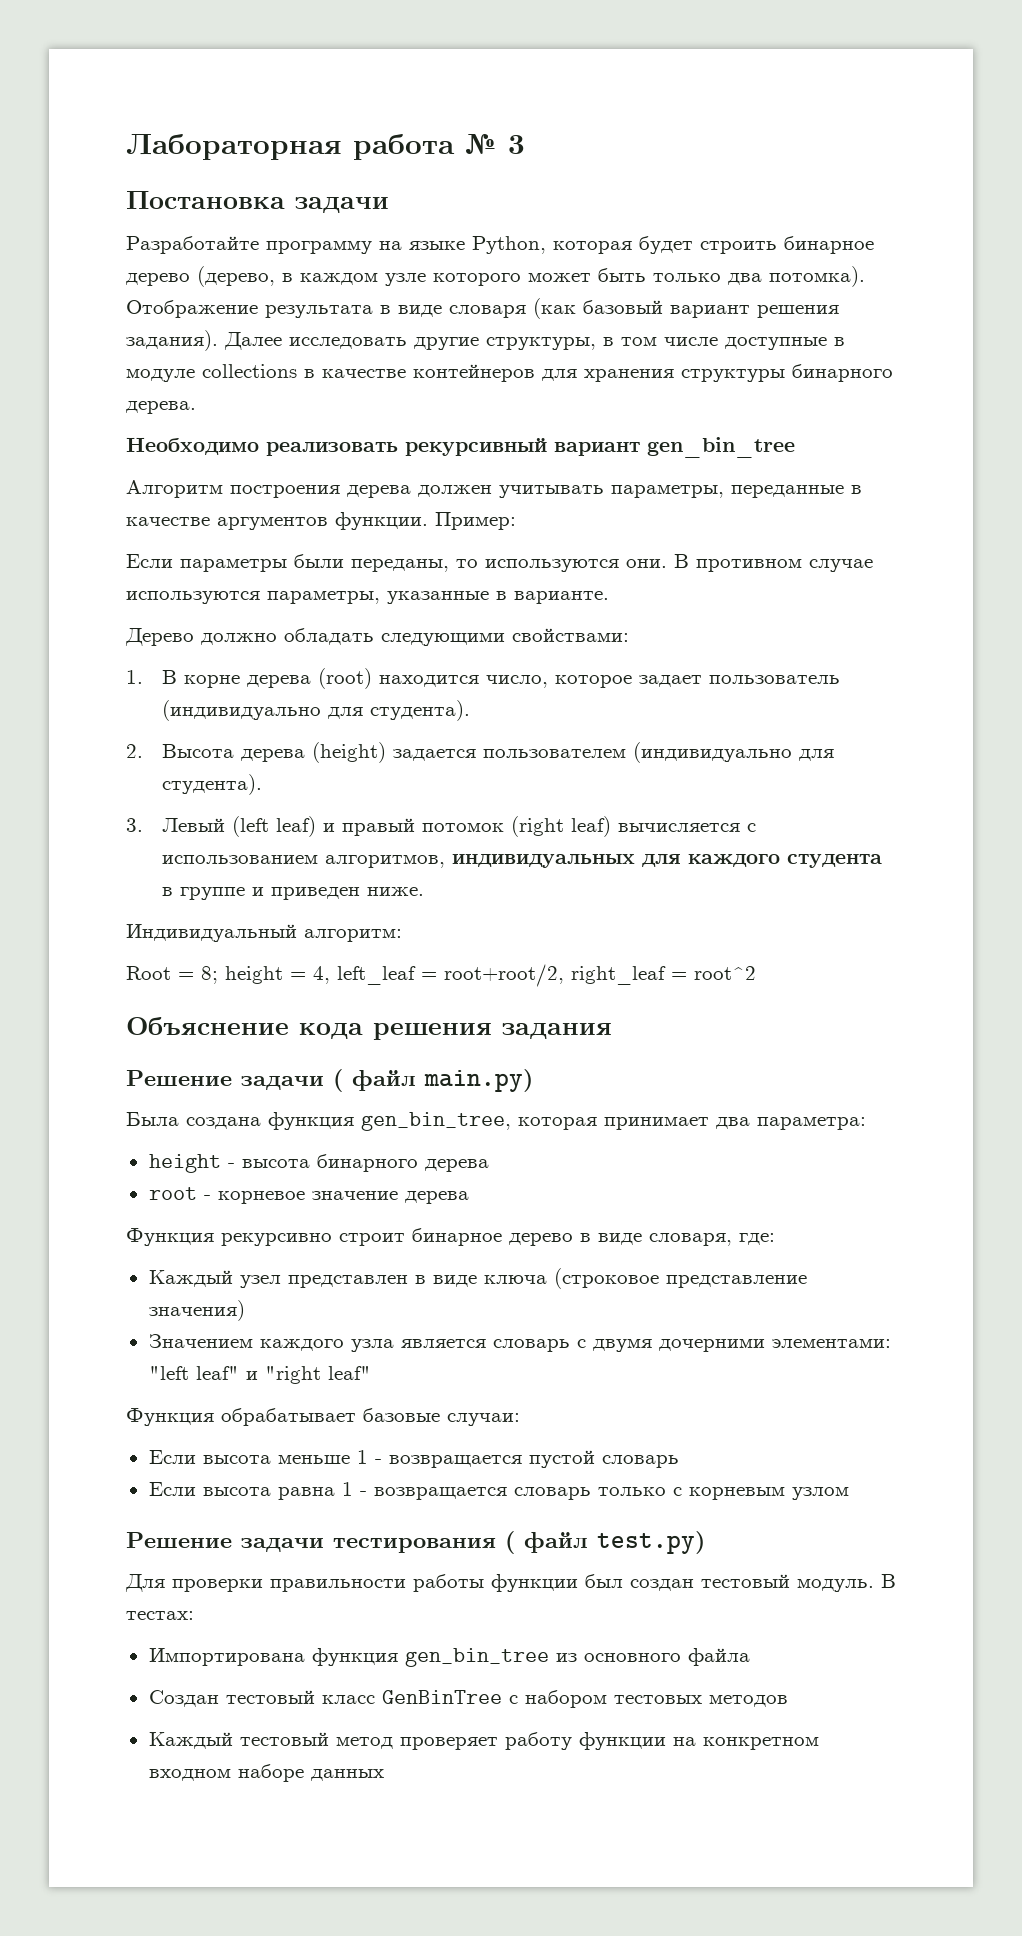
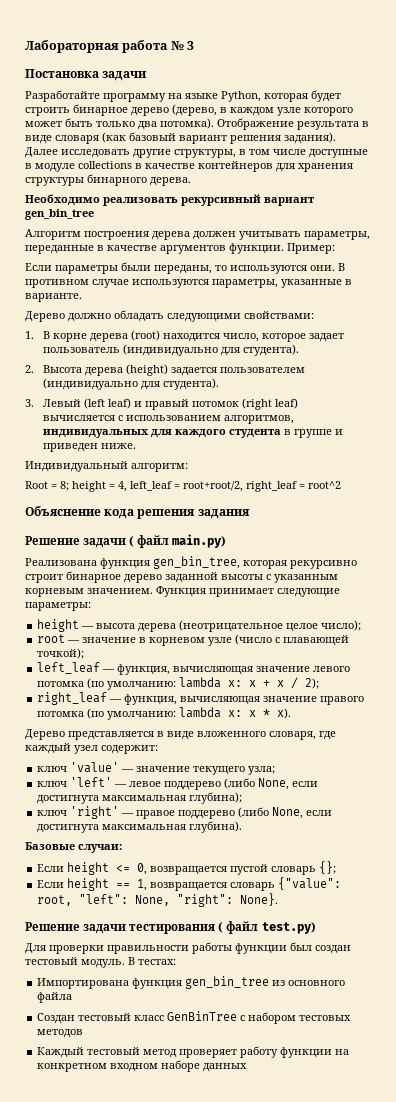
[126,1112,261,1129] Была создана -> [25,558,97,566] Реализована
[604,1117,866,1130] [148,1154,489,1173] [148,1187,469,1204] [126,1228,775,1246] [148,1268,807,1289] [148,1300,245,1321] [148,1334,891,1352] [148,1366,371,1384] [126,1408,520,1426] [148,1450,382,1464] принимает два параметра: // height - высота бинарного дерева // root - корневое значение дерева // Функция рекурсивно строит бинарное дерево в виде словаря, где: // Каждый узел представлен в виде ключа (строковое представление значения) // Значением каждого узла является словарь с двумя дочерними элементами: "left leaf" и "right leaf" // Функция обрабатывает базовые случаи: // Если высота меньше 1 - -> [290,560,357,569] [25,571,338,583] [25,586,340,597] [25,602,91,611] [37,619,362,632] [37,634,350,646] [37,648,85,659] [37,662,351,675] [37,677,320,690] [37,692,365,705] [37,707,292,720] [25,729,336,740] [25,743,158,754] [37,762,276,775] [37,777,319,790] [37,792,243,804] [37,806,333,819] [37,821,243,833] [25,842,122,853] [37,862,148,875] рекурсивно строит бинарное дерево заданной высоты с указанным корневым значением. Функция принимает следующие параметры: // height — высота дерева (неотрицательное целое число); // root — значение в корневом узле (число с плавающей точкой); // left_leaf — функция, вычисляющая значение левого потомка (по умолчанию: lambda x: x + x / 2); // right_leaf — функция, вычисляющая значение правого потомка (по умолчанию: lambda x: x * x). // Дерево представляется в виде вложенного словаря, где каждый узел содержит: // ключ 'value' — значение текущего узла; // ключ 'left' — левое поддерево (либо None, если достигнута максимальная глубина); // ключ 'right' — правое поддерево (либо None, если достигнута максимальная глубина). // Базовые случаи: // Если height <= 0,
[148,1482,849,1500] // Если высота равна 1 - возвращается словарь только с корневым узлом -> [319,861,337,874] [37,877,342,891] [37,893,279,907] {}; // Если height == 1, возвращается словарь {"value": root, "left": None, "right": None}.

